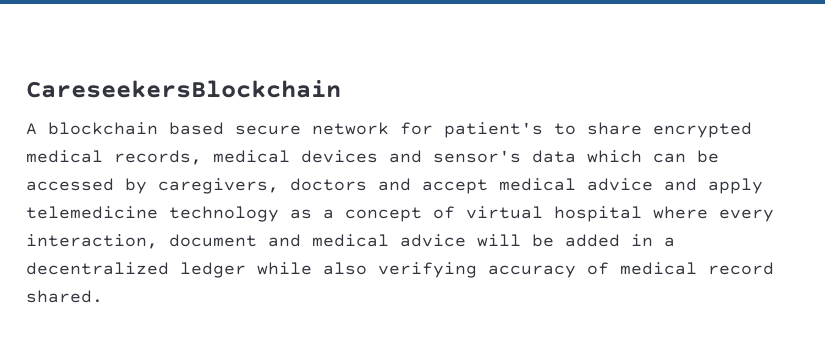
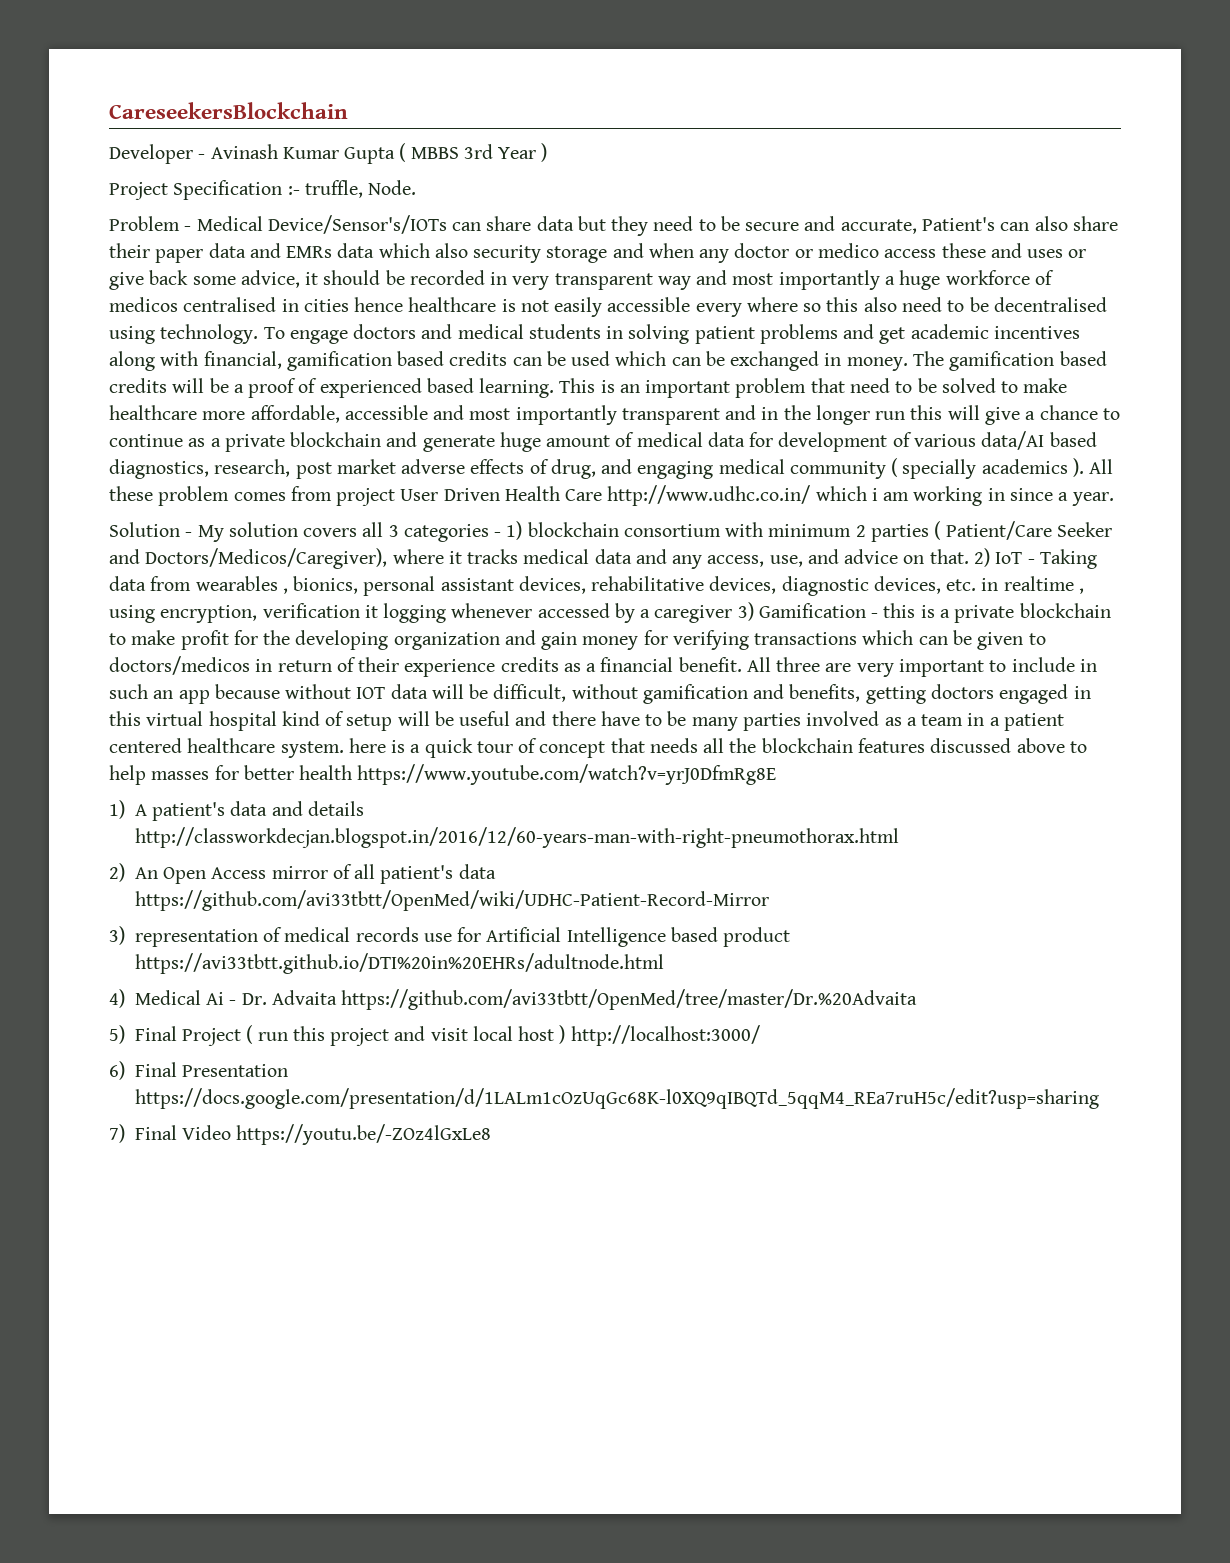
[26,122,752,138] [26,150,719,165] [26,178,763,194] [26,206,774,222] [26,234,675,249] [26,262,774,278] [26,290,103,303] A blockchain based secure network for patient's to share encrypted medical records, medical devices and sensor's data which can be accessed by caregivers, doctors and accept medical advice and apply telemedicine technology as a concept of virtual hospital where every interaction, document and medical advice will be added in a decentralized ledger while also verifying accuracy of medical record shared. -> [109,143,548,164] [109,180,417,200] [109,215,1118,236] [109,243,1087,263] [109,270,1054,290] [109,297,1107,317] [109,324,1080,344] [109,351,1107,371] [109,378,1068,398] [109,405,1120,425] [109,431,1097,452] [109,458,1114,479] [109,485,1114,506] [109,521,1112,542] [109,548,1097,569] [109,576,1084,596] [109,602,1111,623] [109,630,1046,650] [109,656,1097,677] [109,684,1091,704] [109,711,1064,731] [109,738,1087,758] [109,764,777,785] [109,800,364,821] [134,827,899,848] [109,863,496,884] [134,890,769,911] [109,926,791,947] [134,953,664,974] [109,989,918,1010] [109,1025,760,1046] [109,1061,289,1080] [134,1088,1099,1109] [109,1124,492,1145] Developer - Avinash Kumar Gupta ( MBBS 3rd Year ) // Project Specification :- truffle, Node. // Problem - Medical Device/Sensor's/IOTs can share data but they need to be secure and accurate, Patient's can also share their paper data and EMRs data which also security storage and when any doctor or medico access these and uses or give back some advice, it should be recorded in very transparent way and most importantly a huge workforce of medicos centralised in cities hence healthcare is not easily accessible every where so this also need to be decentralised using technology. To engage doctors and medical students in solving patient problems and get academic incentives along with financial, gamification based credits can be used which can be exchanged in money. The gamification based credits will be a proof of experienced based learning. This is an important problem that need to be solved to make healthcare more affordable, accessible and most importantly transparent and in the longer run this will give a chance to continue as a private blockchain and generate huge amount of medical data for development of various data/AI based diagnostics, research, post market adverse effects of drug, and engaging medical community ( specially academics ). All these problem comes from project User Driven Health Care http://www.udhc.co.in/ which i am working in since a year. // Solution - My solution covers all 3 categories - 1) blockchain consortium with minimum 2 parties ( Patient/Care Seeker and Doctors/Medicos/Caregiver), where it tracks medical data and any access, use, and advice on that. 2) IoT - Taking data from wearables , bionics, personal assistant devices, rehabilitative devices, diagnostic devices, etc. in realtime , using encryption, verification it logging whenever accessed by a caregiver 3) Gamification - this is a private blockchain to make profit for the developing organization and gain money for verifying transactions which can be given to doctors/medicos in return of their experience credits as a financial benefit. All three are very important to include in such an app because without IOT data will be difficult, without gamification and benefits, getting doctors engaged in this virtual hospital kind of setup will be useful and there have to be many parties involved as a team in a patient centered healthcare system. here is a quick tour of concept that needs all the blockchain features discussed above to help masses for better health https://www.youtube.com/watch?v=yrJ0DfmRg8E // 1) A patient's data and details http://classworkdecjan.blogspot.in/2016/12/60-years-man-with-right-pneumothorax.html // 2) An Open Access mirror of all patient's data https://github.com/avi33tbtt/OpenMed/wiki/UDHC-Patient-Record-Mirror // 3) representation of medical records use for Artificial Intelligence based product https://avi33tbtt.github.io/DTI%20in%20EHRs/adultnode.html // 4) Medical Ai - Dr. Advaita https://github.com/avi33tbtt/OpenMed/tree/master/Dr.%20Advaita // 5) Final Project ( run this project and visit local host ) http://localhost:3000/ // 6) Final Presentation https://docs.google.com/presentation/d/1LALm1cOzUqGc68K-l0XQ9qIBQTd_5qqM4_REa7ruH5c/edit?usp=sharing // 7) Final Video https://youtu.be/-ZOz4lGxLe8

